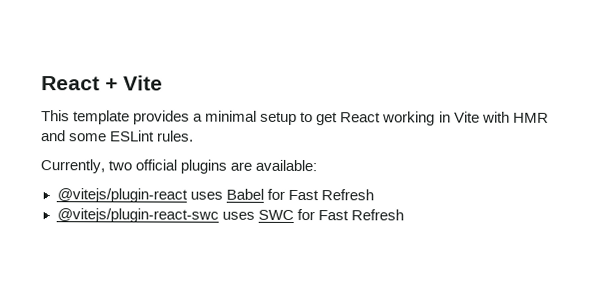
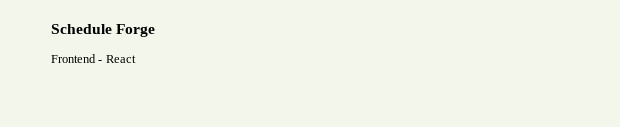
[41,75,163,91] [41,110,549,126] [41,130,195,142] [40,159,318,174] [56,188,374,203] [56,208,404,223] React + Vite // This template provides a minimal setup to get React working in Vite with HMR and some ESLint rules. // Currently, two official plugins are available: // @vitejs/plugin-react uses Babel for Fast Refresh // @vitejs/plugin-react-swc uses SWC for Fast Refresh -> [51,24,156,37] [51,54,136,63] Schedule Forge // Frontend - React

